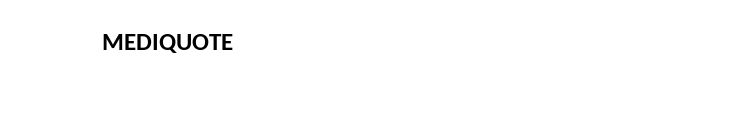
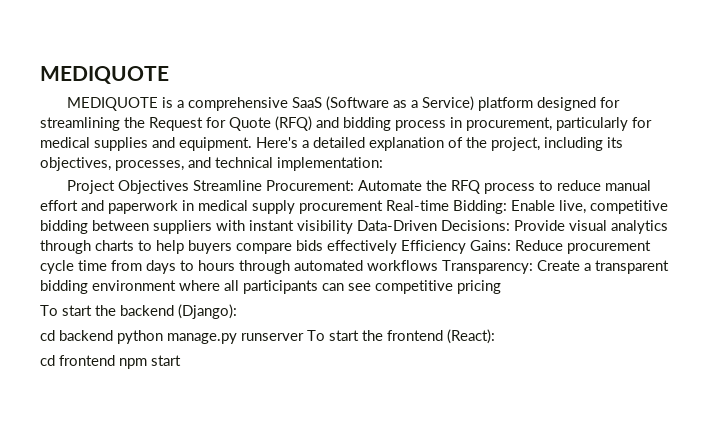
[102,34,233,53] MEDIQUOTE -> [40,66,169,84] [67,96,621,111] [40,116,652,131] [40,137,623,151] [40,157,383,171] [67,180,652,194] [40,200,668,214] [40,220,668,234] [40,240,651,254] [40,260,669,274] [40,280,501,294] [40,304,237,319] [40,329,495,344] [40,355,181,369] MEDIQUOTE // MEDIQUOTE is a comprehensive SaaS (Software as a Service) platform designed for streamlining the Request for Quote (RFQ) and bidding process in procurement, particularly for medical supplies and equipment. Here's a detailed explanation of the project, including its objectives, processes, and technical implementation: // Project Objectives Streamline Procurement: Automate the RFQ process to reduce manual effort and paperwork in medical supply procurement Real-time Bidding: Enable live, competitive bidding between suppliers with instant visibility Data-Driven Decisions: Provide visual analytics through charts to help buyers compare bids effectively Efficiency Gains: Reduce procurement cycle time from days to hours through automated workflows Transparency: Create a transparent bidding environment where all participants can see competitive pricing // To start the backend (Django): // cd backend python manage.py runserver To start the frontend (React): // cd frontend npm start

